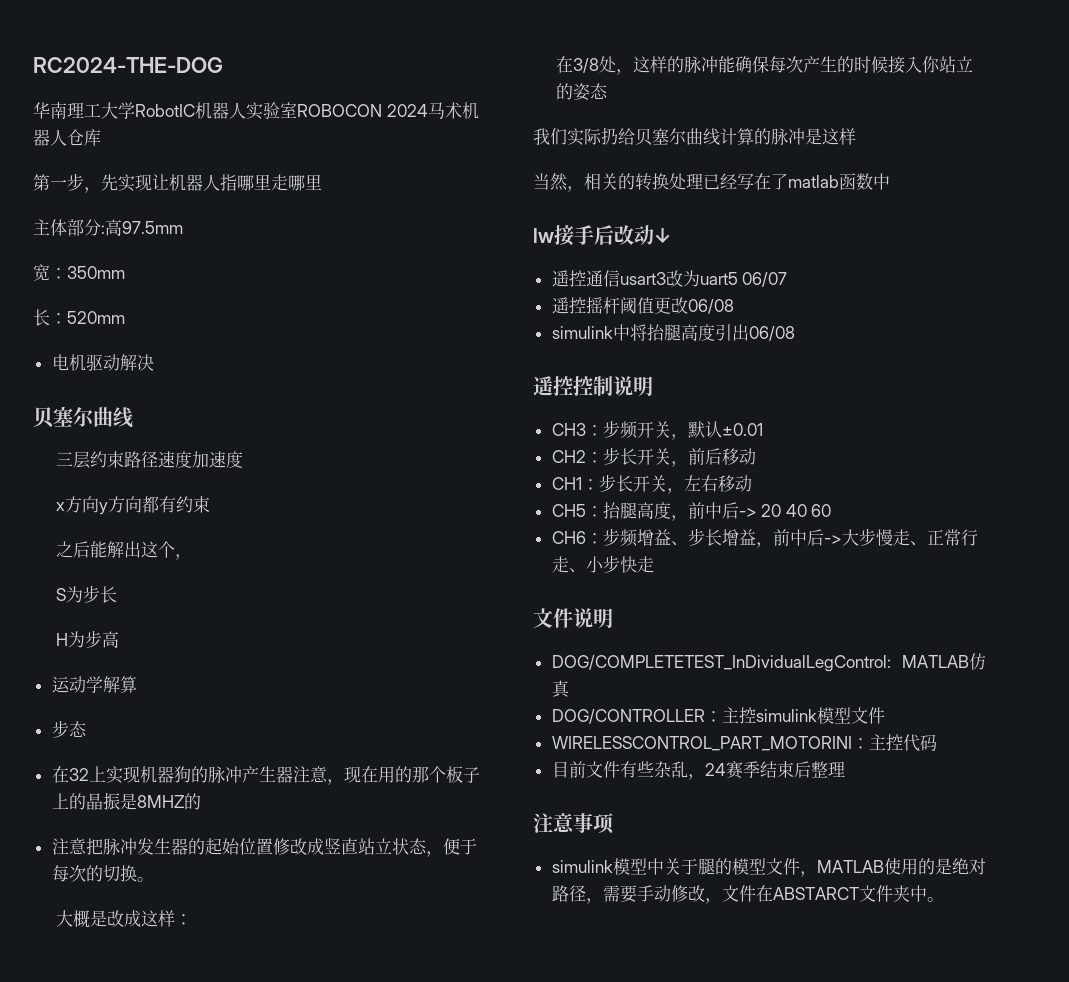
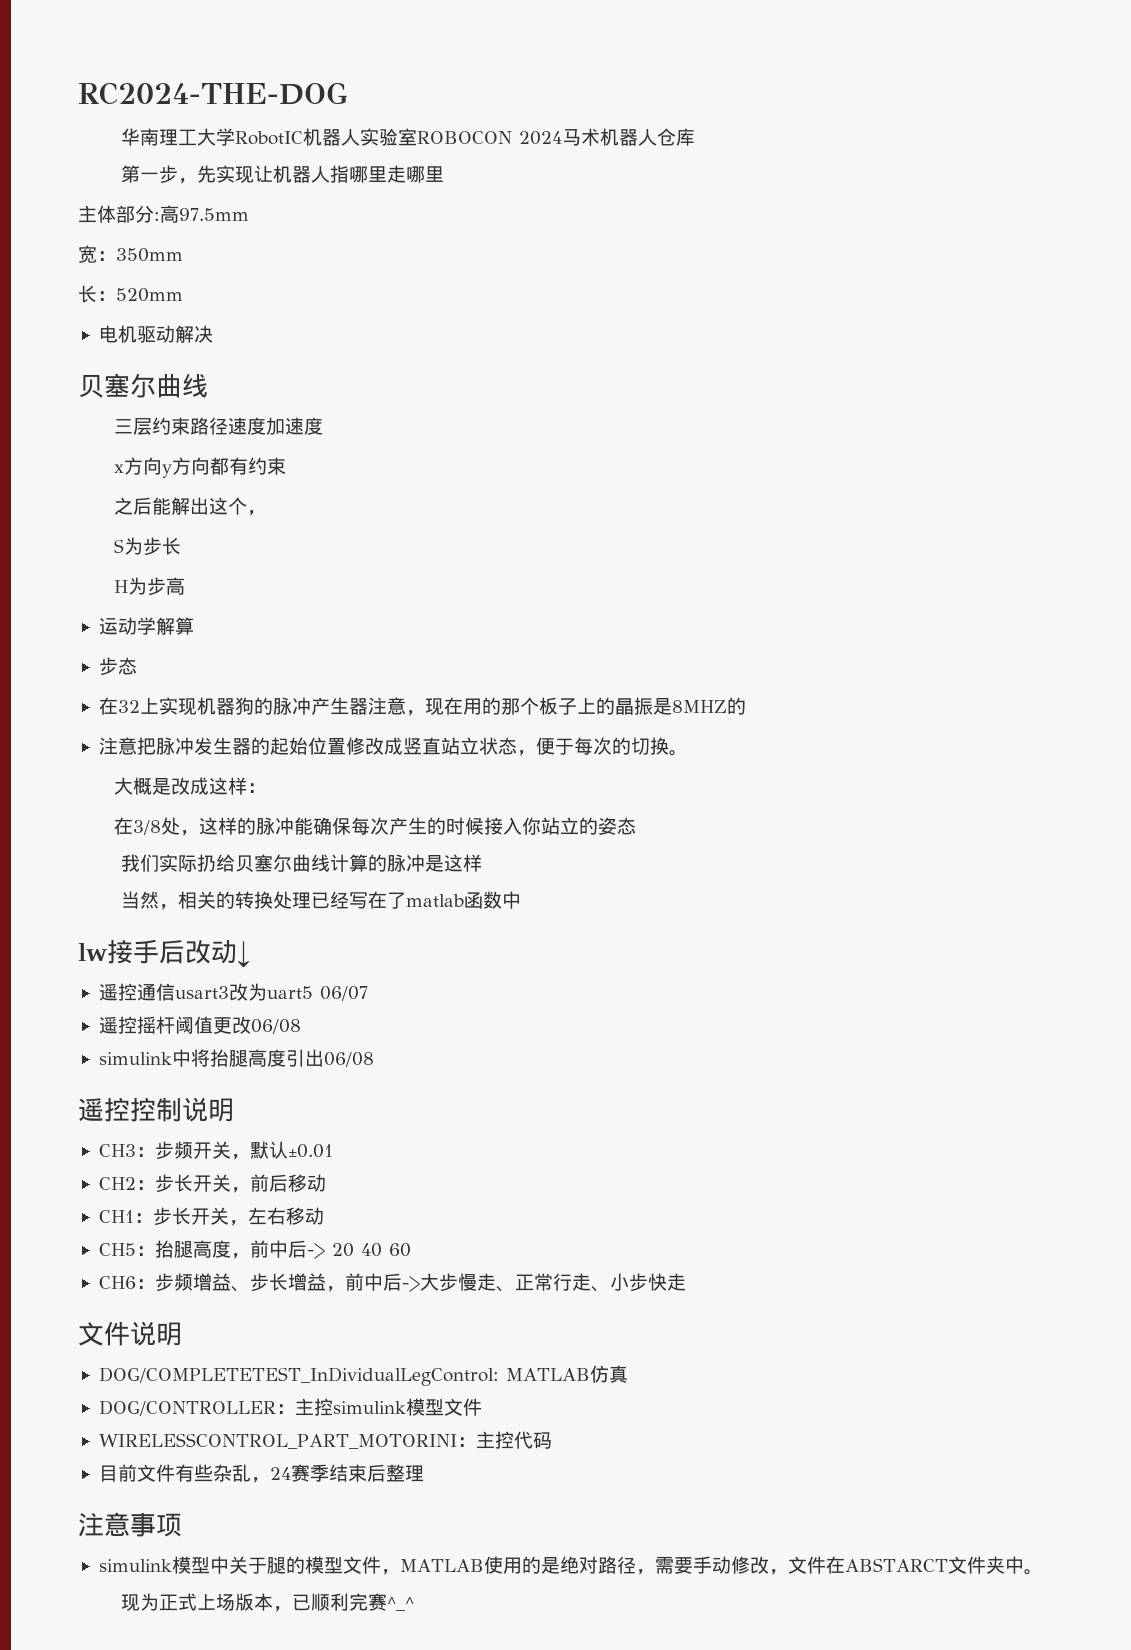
(944, 899) none -> [121,1593,415,1612] // 现为正式上场版本，已顺利完赛^_^

